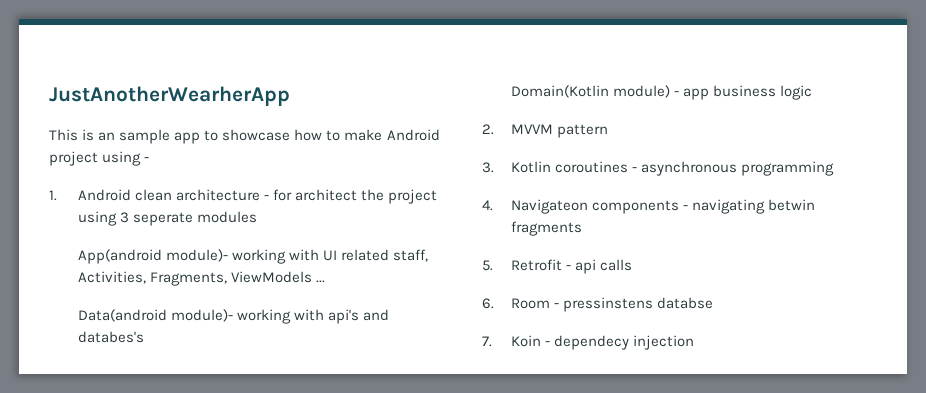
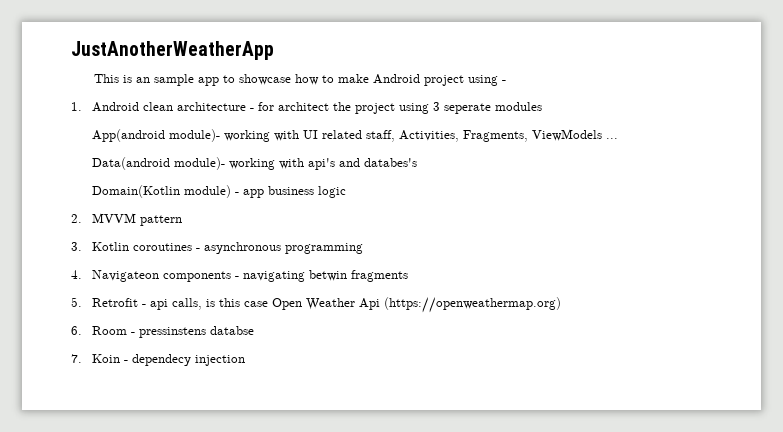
[49,86,290,106] JustAnotherWearherApp -> [71,41,274,60] JustAnotherWeatherApp
[600,259,633,271] calls -> [172,297,562,313] calls, is this case Open Weather Api (https://openweathermap.org)

